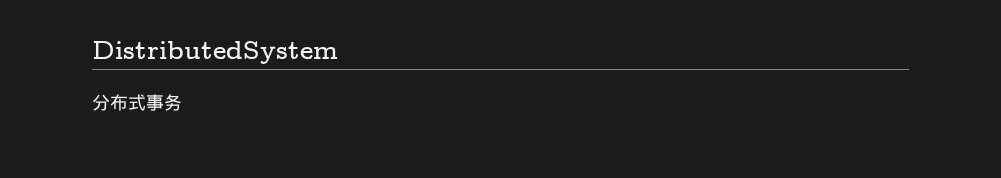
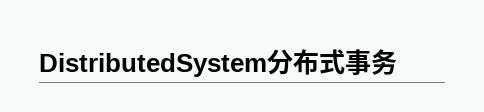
(338, 52) // -> (267, 65) none

